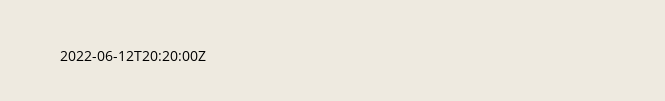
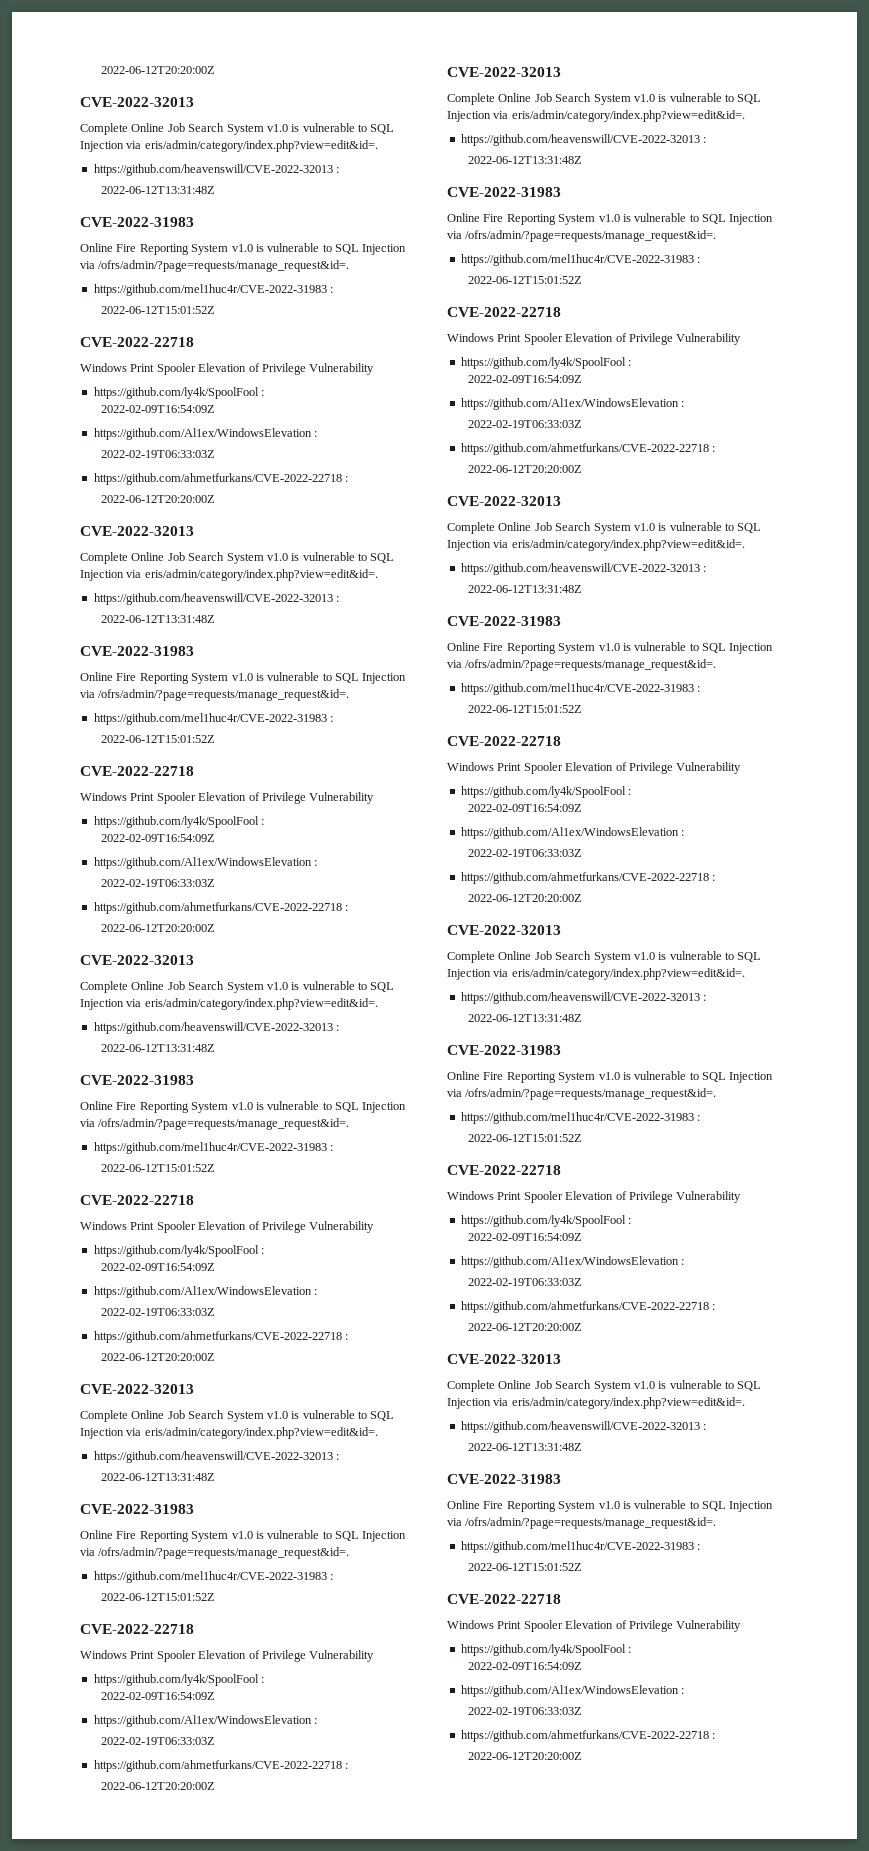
[59,51,206,61] 2022-06-12T20:20:00Z -> [100,66,215,74] [80,97,194,107] [80,123,395,135] [80,140,378,152] [93,164,340,176] [100,186,215,194] [80,217,194,227] [80,243,407,255] [80,260,350,272] [93,284,334,296] [100,306,215,314] [80,337,194,347] [80,363,375,375] [93,387,265,399] [100,405,215,413] [93,428,318,440] [100,450,215,458] [93,473,349,485] [100,495,215,503] [80,526,194,536] [80,552,395,564] [80,569,378,581] [93,593,340,605] [100,615,215,623] [80,646,194,656] [80,672,407,684] [80,689,350,701] [93,713,334,725] [100,735,215,743] [80,766,194,776] [80,792,375,804] [93,816,265,828] [100,834,215,842] [93,857,318,869] [100,879,215,887] [93,902,349,914] [100,924,215,932] [80,955,194,965] [80,981,395,993] [80,998,378,1010] [93,1022,340,1034] [100,1044,215,1052] [80,1075,194,1085] [80,1101,407,1113] [80,1118,350,1130] [93,1142,334,1154] [100,1164,215,1172] [80,1195,194,1205] [80,1221,375,1233] [93,1245,265,1257] [100,1263,215,1271] [93,1286,318,1298] [100,1308,215,1316] [93,1331,349,1343] [100,1353,215,1361] [80,1384,194,1394] [80,1410,395,1422] [80,1427,378,1439] [93,1451,340,1463] [100,1473,215,1481] [80,1504,194,1514] [80,1530,407,1542] [80,1547,350,1559] [93,1571,334,1583] [100,1593,215,1601] [80,1624,194,1634] [80,1650,375,1662] [93,1674,265,1686] [100,1692,215,1700] [93,1715,318,1727] [100,1737,215,1745] [93,1760,349,1772] [100,1782,215,1790] [447,67,561,77] [447,93,762,105] [447,110,745,122] [460,134,707,146] [467,156,582,164] [447,187,561,197] [447,213,774,225] [447,230,717,242] [460,254,701,266] [467,276,582,284] [447,307,561,317] [447,333,742,345] [460,357,632,369] [467,375,582,383] [460,398,685,410] [467,420,582,428] [460,443,716,455] [467,465,582,473] [447,496,561,506] [447,522,762,534] [447,539,745,551] [460,563,707,575] [467,585,582,593] [447,616,561,626] [447,642,774,654] [447,659,717,671] [460,683,701,695] [467,705,582,713] [447,736,561,746] [447,762,742,774] [460,786,632,798] [467,804,582,812] [460,827,685,839] [467,849,582,857] [460,872,716,884] [467,894,582,902] [447,925,561,935] [447,951,762,963] [447,968,745,980] [460,992,707,1004] [467,1014,582,1022] [447,1045,561,1055] [447,1071,774,1083] [447,1088,717,1100] [460,1112,701,1124] [467,1134,582,1142] [447,1165,561,1175] [447,1191,742,1203] [460,1215,632,1227] [467,1233,582,1241] [460,1256,685,1268] [467,1278,582,1286] [460,1301,716,1313] [467,1323,582,1331] [447,1354,561,1364] [447,1380,762,1392] [447,1397,745,1409] [460,1421,707,1433] [467,1443,582,1451] [447,1474,561,1484] [447,1500,774,1512] [447,1517,717,1529] [460,1541,701,1553] [467,1563,582,1571] [447,1594,561,1604] [447,1620,742,1632] [460,1644,632,1656] [467,1662,582,1670] [460,1685,685,1697] [467,1707,582,1715] [460,1730,716,1742] [467,1752,582,1760] 2022-06-12T20:20:00Z // CVE-2022-32013 // Complete Online Job Search System v1.0 is vulnerable to SQL Injection via eris/admin/category/index.php?view=edit&id=. // https://github.com/heavenswill/CVE-2022-32013 : // 2022-06-12T13:31:48Z // CVE-2022-31983 // Online Fire Reporting System v1.0 is vulnerable to SQL Injection via /ofrs/admin/?page=requests/manage_request&id=. // https://github.com/mel1huc4r/CVE-2022-31983 : // 2022-06-12T15:01:52Z // CVE-2022-22718 // Windows Print Spooler Elevation of Privilege Vulnerability // https://github.com/ly4k/SpoolFool : // 2022-02-09T16:54:09Z // https://github.com/Al1ex/WindowsElevation : // 2022-02-19T06:33:03Z // https://github.com/ahmetfurkans/CVE-2022-22718 : // 2022-06-12T20:20:00Z // CVE-2022-32013 // Complete Online Job Search System v1.0 is vulnerable to SQL Injection via eris/admin/category/index.php?view=edit&id=. // https://github.com/heavenswill/CVE-2022-32013 : // 2022-06-12T13:31:48Z // CVE-2022-31983 // Online Fire Reporting System v1.0 is vulnerable to SQL Injection via /ofrs/admin/?page=requests/manage_request&id=. // https://github.com/mel1huc4r/CVE-2022-31983 : // 2022-06-12T15:01:52Z // CVE-2022-22718 // Windows Print Spooler Elevation of Privilege Vulnerability // https://github.com/ly4k/SpoolFool : // 2022-02-09T16:54:09Z // https://github.com/Al1ex/WindowsElevation : // 2022-02-19T06:33:03Z // https://github.com/ahmetfurkans/CVE-2022-22718 : // 2022-06-12T20:20:00Z // CVE-2022-32013 // Complete Online Job Search System v1.0 is vulnerable to SQL Injection via eris/admin/category/index.php?view=edit&id=. // https://github.com/heavenswill/CVE-2022-32013 : // 2022-06-12T13:31:48Z // CVE-2022-31983 // Online Fire Reporting System v1.0 is vulnerable to SQL Injection via /ofrs/admin/?page=requests/manage_request&id=. // https://github.com/mel1huc4r/CVE-2022-31983 : // 2022-06-12T15:01:52Z // CVE-2022-22718 // Windows Print Spooler Elevation of Privilege Vulnerability // https://github.com/ly4k/SpoolFool : // 2022-02-09T16:54:09Z // https://github.com/Al1ex/WindowsElevation : // 2022-02-19T06:33:03Z // https://github.com/ahmetfurkans/CVE-2022-22718 : // 2022-06-12T20:20:00Z // CVE-2022-32013 // Complete Online Job Search System v1.0 is vulnerable to SQL Injection via eris/admin/category/index.php?view=edit&id=. // https://github.com/heavenswill/CVE-2022-32013 : // 2022-06-12T13:31:48Z // CVE-2022-31983 // Online Fire Reporting System v1.0 is vulnerable to SQL Injection via /ofrs/admin/?page=requests/manage_request&id=. // https://github.com/mel1huc4r/CVE-2022-31983 : // 2022-06-12T15:01:52Z // CVE-2022-22718 // Windows Print Spooler Elevation of Privilege Vulnerability // https://github.com/ly4k/SpoolFool : // 2022-02-09T16:54:09Z // https://github.com/Al1ex/WindowsElevation : // 2022-02-19T06:33:03Z // https://github.com/ahmetfurkans/CVE-2022-22718 : // 2022-06-12T20:20:00Z // CVE-2022-32013 // Complete Online Job Search System v1.0 is vulnerable to SQL Injection via eris/admin/category/index.php?view=edit&id=. // https://github.com/heavenswill/CVE-2022-32013 : // 2022-06-12T13:31:48Z // CVE-2022-31983 // Online Fire Reporting System v1.0 is vulnerable to SQL Injection via /ofrs/admin/?page=requests/manage_request&id=. // https://github.com/mel1huc4r/CVE-2022-31983 : // 2022-06-12T15:01:52Z // CVE-2022-22718 // Windows Print Spooler Elevation of Privilege Vulnerability // https://github.com/ly4k/SpoolFool : // 2022-02-09T16:54:09Z // https://github.com/Al1ex/WindowsElevation : // 2022-02-19T06:33:03Z // https://github.com/ahmetfurkans/CVE-2022-22718 : // 2022-06-12T20:20:00Z // CVE-2022-32013 // Complete Online Job Search System v1.0 is vulnerable to SQL Injection via eris/admin/category/index.php?view=edit&id=. // https://github.com/heavenswill/CVE-2022-32013 : // 2022-06-12T13:31:48Z // CVE-2022-31983 // Online Fire Reporting System v1.0 is vulnerable to SQL Injection via /ofrs/admin/?page=requests/manage_request&id=. // https://github.com/mel1huc4r/CVE-2022-31983 : // 2022-06-12T15:01:52Z // CVE-2022-22718 // Windows Print Spooler Elevation of Privilege Vulnerability // https://github.com/ly4k/SpoolFool : // 2022-02-09T16:54:09Z // https://github.com/Al1ex/WindowsElevation : // 2022-02-19T06:33:03Z // https://github.com/ahmetfurkans/CVE-2022-22718 : // 2022-06-12T20:20:00Z // CVE-2022-32013 // Complete Online Job Search System v1.0 is vulnerable to SQL Injection via eris/admin/category/index.php?view=edit&id=. // https://github.com/heavenswill/CVE-2022-32013 : // 2022-06-12T13:31:48Z // CVE-2022-31983 // Online Fire Reporting System v1.0 is vulnerable to SQL Injection via /ofrs/admin/?page=requests/manage_request&id=. // https://github.com/mel1huc4r/CVE-2022-31983 : // 2022-06-12T15:01:52Z // CVE-2022-22718 // Windows Print Spooler Elevation of Privilege Vulnerability // https://github.com/ly4k/SpoolFool : // 2022-02-09T16:54:09Z // https://github.com/Al1ex/WindowsElevation : // 2022-02-19T06:33:03Z // https://github.com/ahmetfurkans/CVE-2022-22718 : // 2022-06-12T20:20:00Z // CVE-2022-32013 // Complete Online Job Search System v1.0 is vulnerable to SQL Injection via eris/admin/category/index.php?view=edit&id=. // https://github.com/heavenswill/CVE-2022-32013 : // 2022-06-12T13:31:48Z // CVE-2022-31983 // Online Fire Reporting System v1.0 is vulnerable to SQL Injection via /ofrs/admin/?page=requests/manage_request&id=. // https://github.com/mel1huc4r/CVE-2022-31983 : // 2022-06-12T15:01:52Z // CVE-2022-22718 // Windows Print Spooler Elevation of Privilege Vulnerability // https://github.com/ly4k/SpoolFool : // 2022-02-09T16:54:09Z // https://github.com/Al1ex/WindowsElevation : // 2022-02-19T06:33:03Z // https://github.com/ahmetfurkans/CVE-2022-22718 : // 2022-06-12T20:20:00Z

